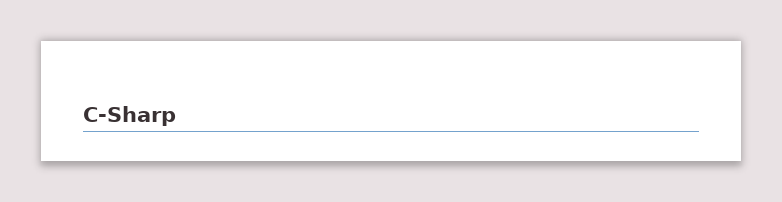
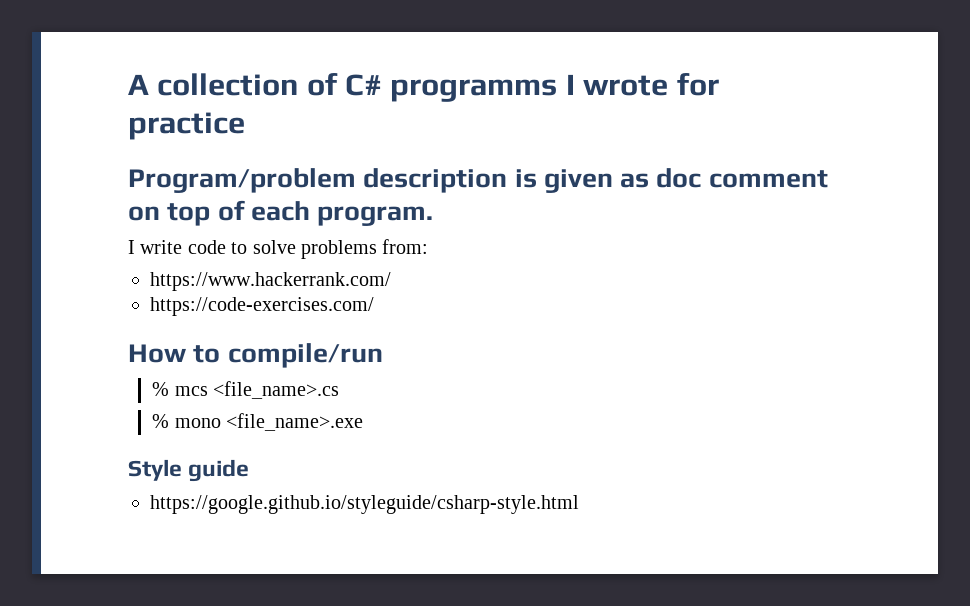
[83,106,176,126] C-Sharp -> [128,73,719,102] [128,112,245,140] [128,168,828,193] [128,200,434,226] [128,239,429,259] [150,272,391,291] [150,297,374,316] [128,343,383,368] [152,381,340,399] [152,413,364,431] [128,459,250,482] [150,495,579,514] A collection of C# programms I wrote for practice // Program/problem description is given as doc comment on top of each program. // I write code to solve problems from: // https://www.hackerrank.com/ // https://code-exercises.com/ // How to compile/run // % mcs <file_name>.cs // % mono <file_name>.exe // Style guide // https://google.github.io/styleguide/csharp-style.html

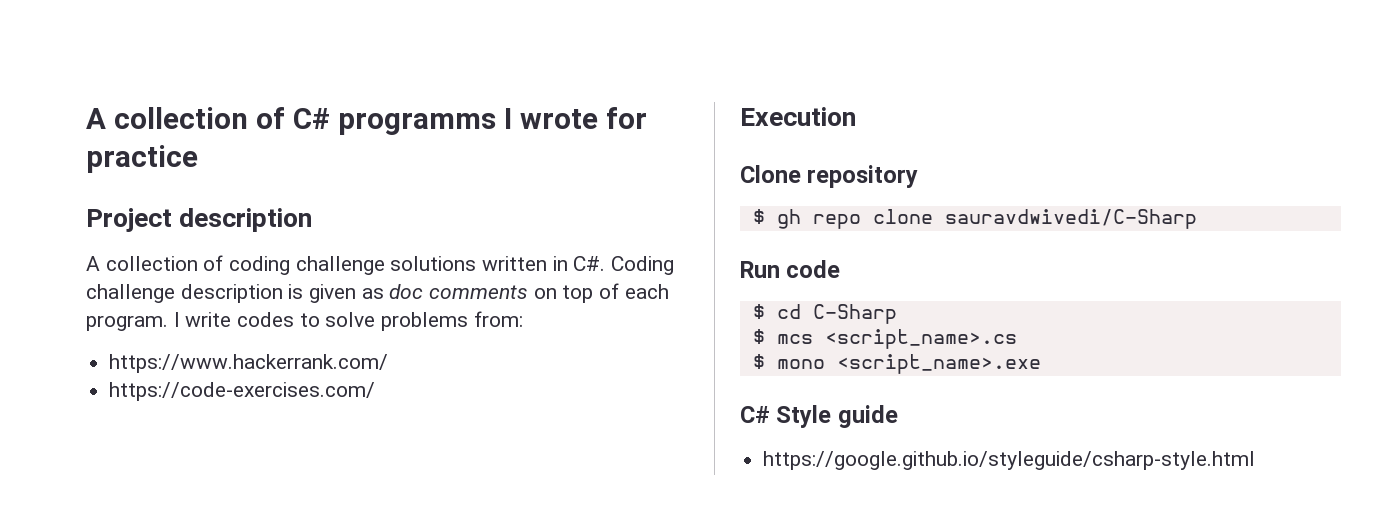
[128,168,356,193] Program/problem -> [86,208,313,232] [86,255,675,275] [86,284,175,303] Project description // A collection of coding challenge solutions written in C#. Coding challenge
[708,170,828,188] comment -> [429,285,529,299] comments
(434, 216) // -> (168, 323) none
[187,240,226,254] code -> [237,312,295,327] codes
[128,343,383,368] [152,381,340,399] [152,413,364,431] How to compile/run // % mcs <file_name>.cs // % mono <file_name>.exe // -> [740,107,856,126] [740,165,919,188] [752,209,1197,229] [740,260,841,278] [752,304,897,324] [752,329,1017,349] [752,354,1041,374] [740,406,770,423] Execution // Clone repository // $ gh repo clone sauravdwivedi/C-Sharp // Run code // $ cd C-Sharp // $ mcs <script_name>.cs // $ mono <script_name>.exe // C#

